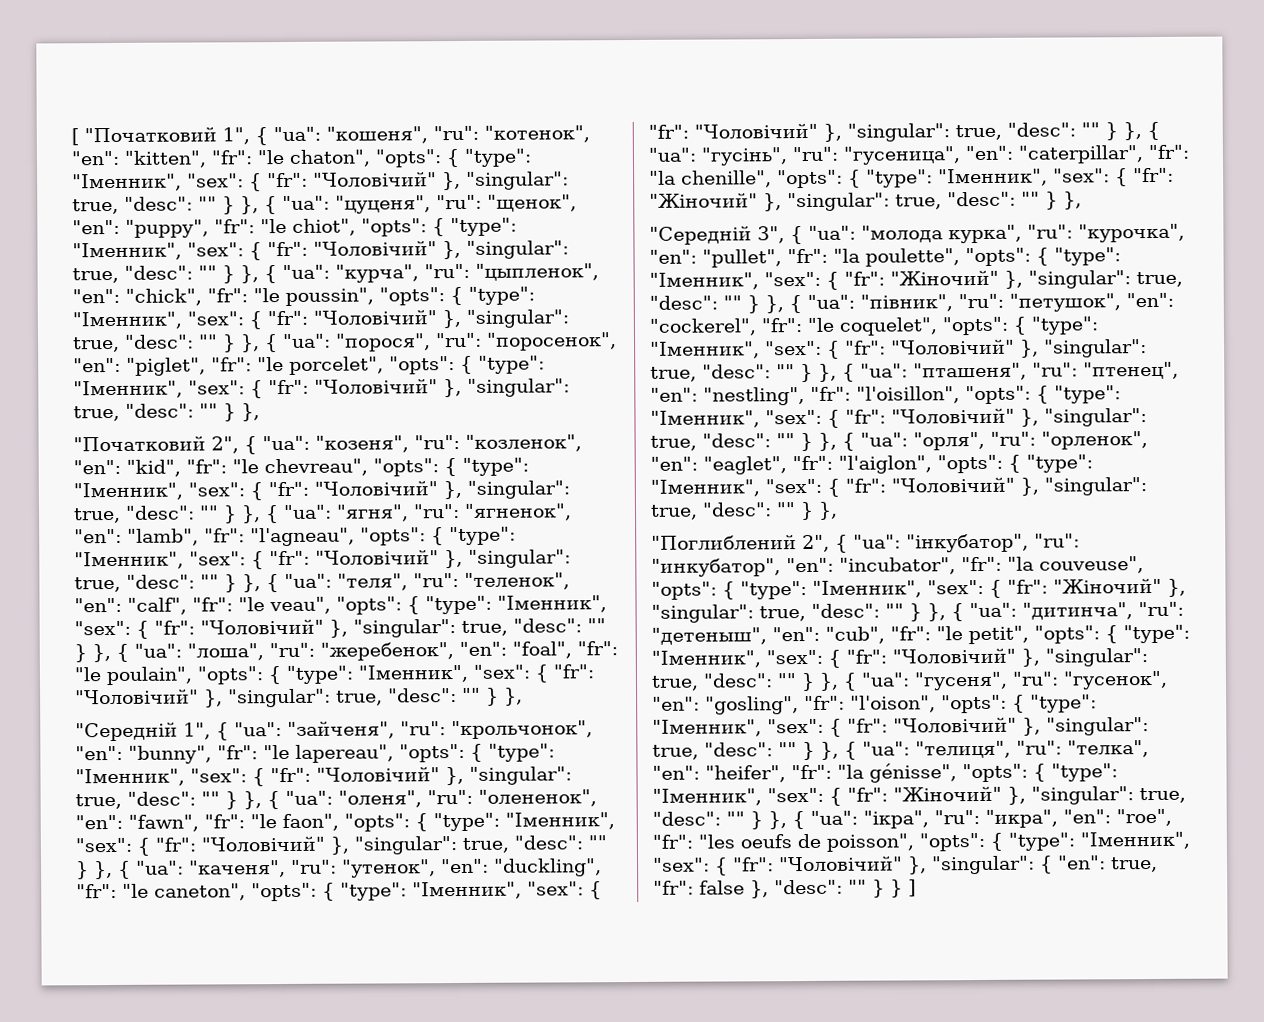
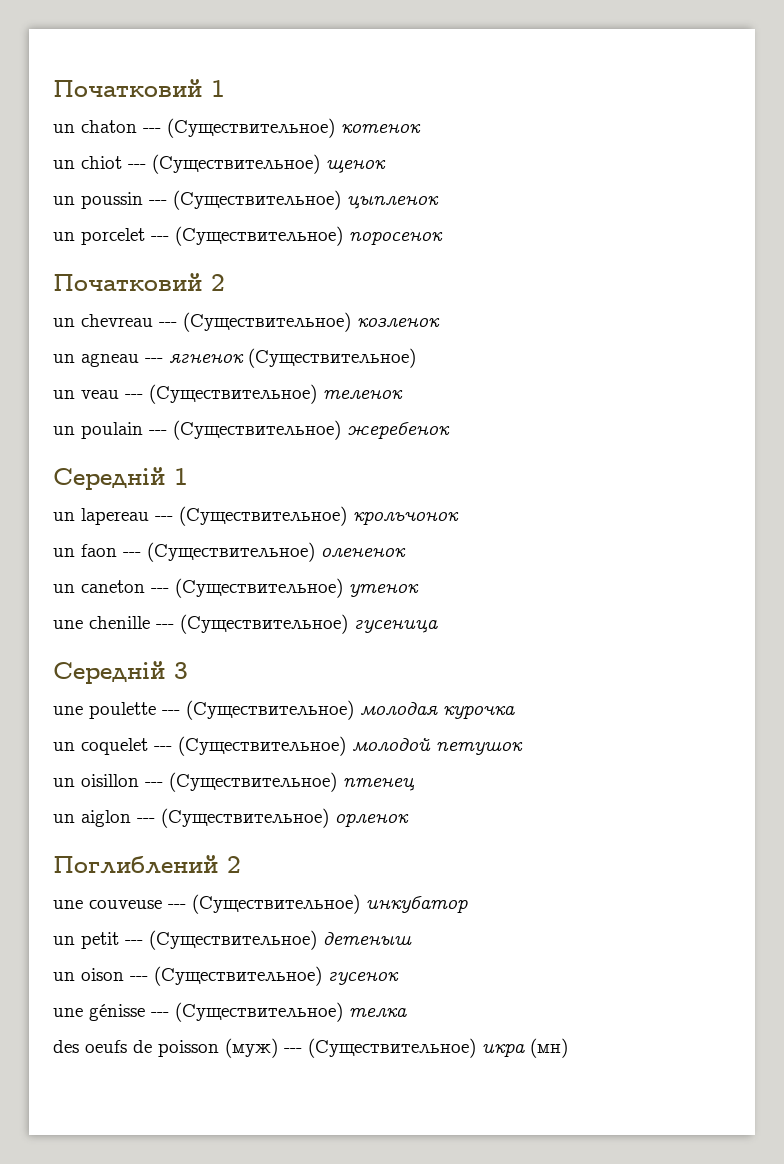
[71,125,590,146] [71,148,532,168] [72,171,569,192] [72,194,577,215] [72,217,517,238] [72,240,569,261] [72,263,599,284] [72,286,535,306] [72,309,569,330] [72,332,617,353] [73,355,545,376] [73,378,570,399] [73,403,260,422] [73,434,582,455] [73,457,529,477] [73,480,570,501] [73,503,572,524] [74,526,516,547] [74,549,571,570] [74,572,570,593] [74,595,607,615] [74,618,606,639] [74,641,618,663] [74,664,594,686] [75,687,523,708] [75,720,593,742] [75,743,555,764] [75,766,572,787] [75,789,597,810] [75,812,615,832] [75,835,607,856] [76,858,602,880] [76,881,602,902] [648,121,1160,142] [648,144,1189,166] [649,167,1174,189] [649,191,1082,212] [649,223,1185,245] [649,247,1121,268] [649,269,1183,290] [649,292,1174,314] [649,316,1098,336] [650,338,1147,359] [650,361,1179,383] [650,385,1121,406] [650,407,1147,428] [650,431,1148,452] [650,454,1093,475] [650,476,1147,497] [650,501,838,521] [651,533,1080,553] [651,556,1144,577] [651,577,1186,600] [651,601,1184,623] [651,624,1190,645] [651,647,1148,668] [651,670,1168,692] [652,694,1097,715] [652,716,1149,737] [652,740,1149,761] [652,763,1118,783] [652,785,1186,806] [652,808,1172,830] [652,831,1190,852] [652,855,1158,876] [653,879,916,899] [ "Початковий 1", { "ua": "кошеня", "ru": "котенок", "en": "kitten", "fr": "le chaton", "opts": { "type": "Іменник", "sex": { "fr": "Чоловічий" }, "singular": true, "desc": "" } }, { "ua": "цуценя", "ru": "щенок", "en": "puppy", "fr": "le chiot", "opts": { "type": "Іменник", "sex": { "fr": "Чоловічий" }, "singular": true, "desc": "" } }, { "ua": "курча", "ru": "цыпленок", "en": "chick", "fr": "le poussin", "opts": { "type": "Іменник", "sex": { "fr": "Чоловічий" }, "singular": true, "desc": "" } }, { "ua": "порося", "ru": "поросенок", "en": "piglet", "fr": "le porcelet", "opts": { "type": "Іменник", "sex": { "fr": "Чоловічий" }, "singular": true, "desc": "" } }, // "Початковий 2", { "ua": "козеня", "ru": "козленок", "en": "kid", "fr": "le chevreau", "opts": { "type": "Іменник", "sex": { "fr": "Чоловічий" }, "singular": true, "desc": "" } }, { "ua": "ягня", "ru": "ягненок", "en": "lamb", "fr": "l'agneau", "opts": { "type": "Іменник", "sex": { "fr": "Чоловічий" }, "singular": true, "desc": "" } }, { "ua": "теля", "ru": "теленок", "en": "calf", "fr": "le veau", "opts": { "type": "Іменник", "sex": { "fr": "Чоловічий" }, "singular": true, "desc": "" } }, { "ua": "лоша", "ru": "жеребенок", "en": "foal", "fr": "le poulain", "opts": { "type": "Іменник", "sex": { "fr": "Чоловічий" }, "singular": true, "desc": "" } }, // "Середній 1", { "ua": "зайченя", "ru": "крольчонок", "en": "bunny", "fr": "le lapereau", "opts": { "type": "Іменник", "sex": { "fr": "Чоловічий" }, "singular": true, "desc": "" } }, { "ua": "оленя", "ru": "олененок", "en": "fawn", "fr": "le faon", "opts": { "type": "Іменник", "sex": { "fr": "Чоловічий" }, "singular": true, "desc": "" } }, { "ua": "каченя", "ru": "утенок", "en": "duckling", "fr": "le caneton", "opts": { "type": "Іменник", "sex": { "fr": "Чоловічий" }, "singular": true, "desc": "" } }, { "ua": "гусінь", "ru": "гусеница", "en": "caterpillar", "fr": "la chenille", "opts": { "type": "Іменник", "sex": { "fr": "Жіночий" }, "singular": true, "desc": "" } }, // "Середній 3", { "ua": "молода курка", "ru": "курочка", "en": "pullet", "fr": "la poulette", "opts": { "type": "Іменник", "sex": { "fr": "Жіночий" }, "singular": true, "desc": "" } }, { "ua": "півник", "ru": "петушок", "en": "cockerel", "fr": "le coquelet", "opts": { "type": "Іменник", "sex": { "fr": "Чоловічий" }, "singular": true, "desc": "" } }, { "ua": "пташеня", "ru": "птенец", "en": "nestling", "fr": "l'oisillon", "opts": { "type": "Іменник", "sex": { "fr": "Чоловічий" }, "singular": true, "desc": "" } }, { "ua": "орля", "ru": "орленок", "en": "eaglet", "fr": "l'aiglon", "opts": { "type": "Іменник", "sex": { "fr": "Чоловічий" }, "singular": true, "desc": "" } }, // "Поглиблений 2", { "ua": "інкубатор", "ru": "инкубатор", "en": "incubator", "fr": "la couveuse", "opts": { "type": "Іменник", "sex": { "fr": "Жіночий" }, "singular": true, "desc": "" } }, { "ua": "дитинча", "ru": "детеныш", "en": "cub", "fr": "le petit", "opts": { "type": "Іменник", "sex": { "fr": "Чоловічий" }, "singular": true, "desc": "" } }, { "ua": "гусеня", "ru": "гусенок", "en": "gosling", "fr": "l'oison", "opts": { "type": "Іменник", "sex": { "fr": "Чоловічий" }, "singular": true, "desc": "" } }, { "ua": "телиця", "ru": "телка", "en": "heifer", "fr": "la génisse", "opts": { "type": "Іменник", "sex": { "fr": "Жіночий" }, "singular": true, "desc": "" } }, { "ua": "ікра", "ru": "икра", "en": "roe", "fr": "les oeufs de poisson", "opts": { "type": "Іменник", "sex": { "fr": "Чоловічий" }, "singular": { "en": true, "fr": false }, "desc": "" } } ] -> [53,79,225,97] [53,118,421,138] [53,154,386,174] [53,190,439,210] [53,226,443,246] [53,273,225,291] [53,312,440,332] [53,348,416,368] [53,384,403,404] [53,420,450,440] [53,467,188,490] [53,506,459,526] [53,542,406,562] [53,578,419,598] [53,614,438,634] [53,661,188,684] [53,700,515,720] [53,736,523,756] [53,772,415,792] [53,808,409,828] [53,855,241,874] [53,894,468,914] [53,930,412,950] [53,966,399,986] [53,1002,407,1022] [53,1038,568,1058] Початковий 1 // un chaton --- (Существительное) котенок // un chiot --- (Существительное) щенок // un poussin --- (Существительное) цыпленок // un porcelet --- (Существительное) поросенок // Початковий 2 // un chevreau --- (Существительное) козленок // un agneau --- ягненок (Существительное) // un veau --- (Существительное) теленок // un poulain --- (Существительное) жеребенок // Середній 1 // un lapereau --- (Существительное) крольчонок // un faon --- (Существительное) олененок // un caneton --- (Существительное) утенок // une chenille --- (Существительное) гусеница // Середній 3 // une poulette --- (Существительное) молодая курочка // un coquelet --- (Существительное) молодой петушок // un oisillon --- (Существительное) птенец // un aiglon --- (Существительное) орленок // Поглиблений 2 // une couveuse --- (Существительное) инкубатор // un petit --- (Существительное) детеныш // un oison --- (Существительное) гусенок // une génisse --- (Существительное) телка // des oeufs de poisson (муж) --- (Существительное) икра (мн)

